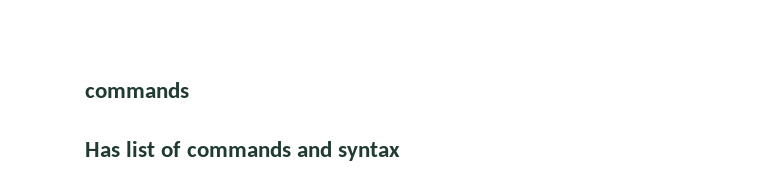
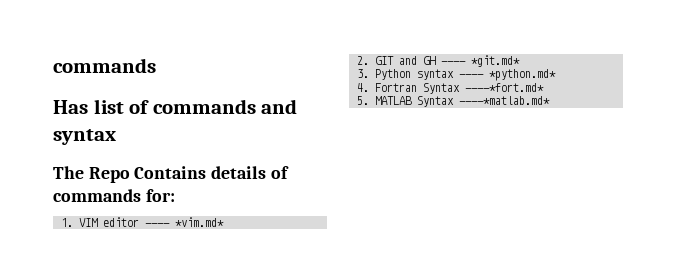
(401, 151) none -> [53,166,289,183] [53,189,175,202] [60,217,224,227] [356,55,520,67] [356,69,556,81] [356,83,544,94] [356,96,550,107] // The Repo Contains details of commands for: // 1. VIM editor ---- *vim.md* // 2. GIT and GH ---- *git.md* // 3. Python syntax ---- *python.md* // 4. Fortran Syntax ----*fort.md* // 5. MATLAB Syntax ----*matlab.md*

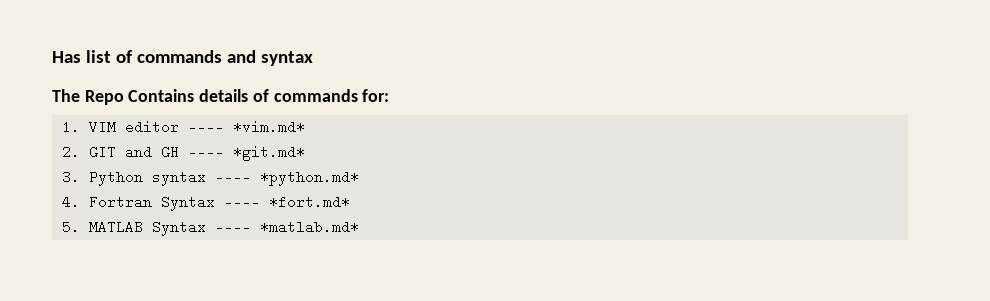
[53,58,156,73] commands // -> (52, 57) none
[464,83,544,92] ----*fort.md* -> [223,195,350,209] ---- *fort.md*
[458,96,550,105] ----*matlab.md* -> [214,220,359,234] ---- *matlab.md*

